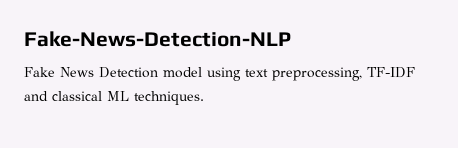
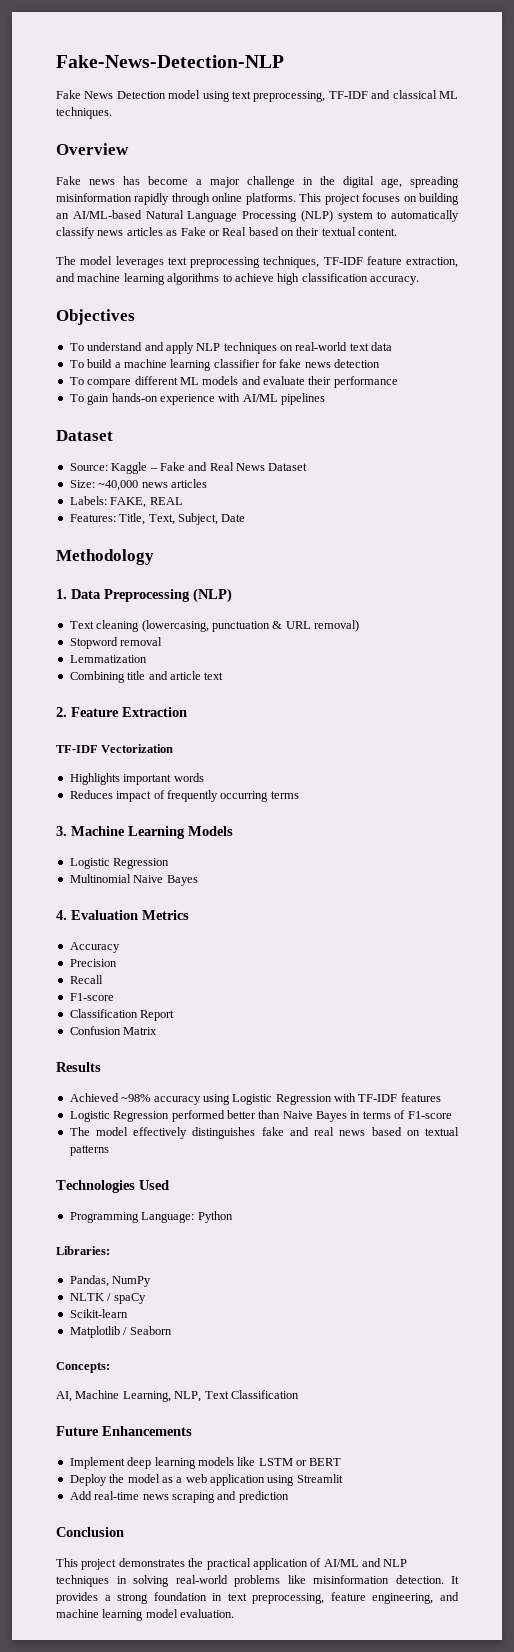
(204, 98) none -> [56,143,129,155] [56,176,459,188] [56,193,460,205] [56,210,459,222] [56,227,398,239] [56,256,458,268] [56,273,419,285] [56,309,135,325] [69,342,393,354] [69,359,381,371] [69,376,398,388] [69,393,325,405] [56,430,113,441] [69,462,308,474] [69,479,207,491] [69,496,183,508] [69,513,246,525] [56,549,154,565] [56,588,232,603] [69,620,359,632] [69,637,163,649] [69,655,147,663] [69,671,224,683] [56,707,187,717] [56,744,174,753] [69,773,204,785] [69,790,299,802] [56,826,233,839] [69,858,170,869] [69,874,198,886] [56,910,189,920] [69,942,120,953] [69,959,117,967] [69,975,103,984] [69,993,114,1001] [69,1009,175,1021] [69,1026,158,1035] [56,1062,101,1072] [69,1093,441,1105] [69,1110,452,1122] [69,1127,460,1139] [69,1145,109,1156] [56,1180,169,1193] [69,1211,233,1223] [56,1246,110,1255] [69,1275,152,1287] [69,1293,146,1304] [69,1309,128,1318] [69,1326,172,1338] [56,1362,110,1373] [56,1390,299,1402] [56,1426,192,1436] [69,1457,342,1469] [69,1474,343,1486] [69,1491,289,1503] [56,1527,124,1537] [56,1558,408,1570] [56,1575,459,1587] [56,1592,459,1604] [56,1609,235,1621] // Overview // Fake news has become a major challenge in the digital age, spreading misinformation rapidly through online platforms. This project focuses on building an AI/ML-based Natural Language Processing (NLP) system to automatically classify news articles as Fake or Real based on their textual content. // The model leverages text preprocessing techniques, TF-IDF feature extraction, and machine learning algorithms to achieve high classification accuracy. // Objectives // To understand and apply NLP techniques on real-world text data // To build a machine learning classifier for fake news detection // To compare different ML models and evaluate their performance // To gain hands-on experience with AI/ML pipelines // Dataset // Source: Kaggle – Fake and Real News Dataset // Size: ~40,000 news articles // Labels: FAKE, REAL // Features: Title, Text, Subject, Date // Methodology // 1. Data Preprocessing (NLP) // Text cleaning (lowercasing, punctuation & URL removal) // Stopword removal // Lemmatization // Combining title and article text // 2. Feature Extraction // TF-IDF Vectorization // Highlights important words // Reduces impact of frequently occurring terms // 3. Machine Learning Models // Logistic Regression // Multinomial Naive Bayes // 4. Evaluation Metrics // Accuracy // Precision // Recall // F1-score // Classification Report // Confusion Matrix // Results // Achieved ~98% accuracy using Logistic Regression with TF-IDF features // Logistic Regression performed better than Naive Bayes in terms of F1-score // The model effectively distinguishes fake and real news based on textual patterns // Technologies Used // Programming Language: Python // Libraries: // Pandas, NumPy // NLTK / spaCy // Scikit-learn // Matplotlib / Seaborn // Concepts: // AI, Machine Learning, NLP, Text Classification // Future Enhancements // Implement deep learning models like LSTM or BERT // Deploy the model as a web application using Streamlit // Add real-time news scraping and prediction // Conclusion // This project demonstrates the practical application of AI/ML and NLP techniques in solving real-world problems like misinformation detection. It provides a strong foundation in text preprocessing, feature engineering, and machine learning model evaluation.

